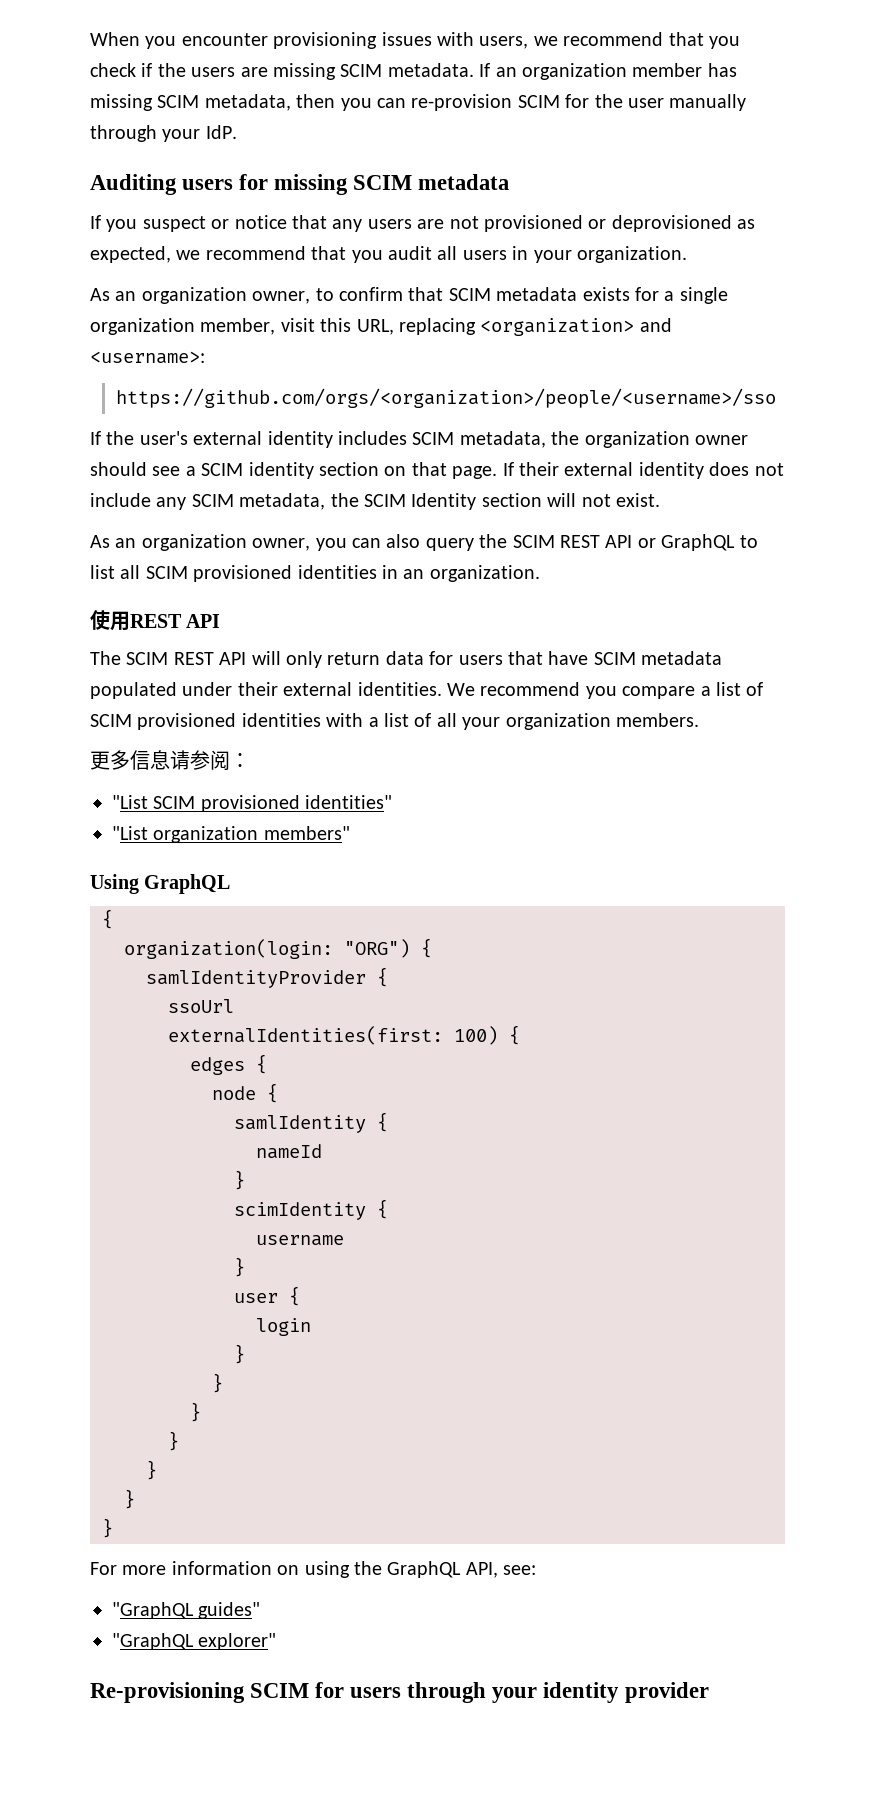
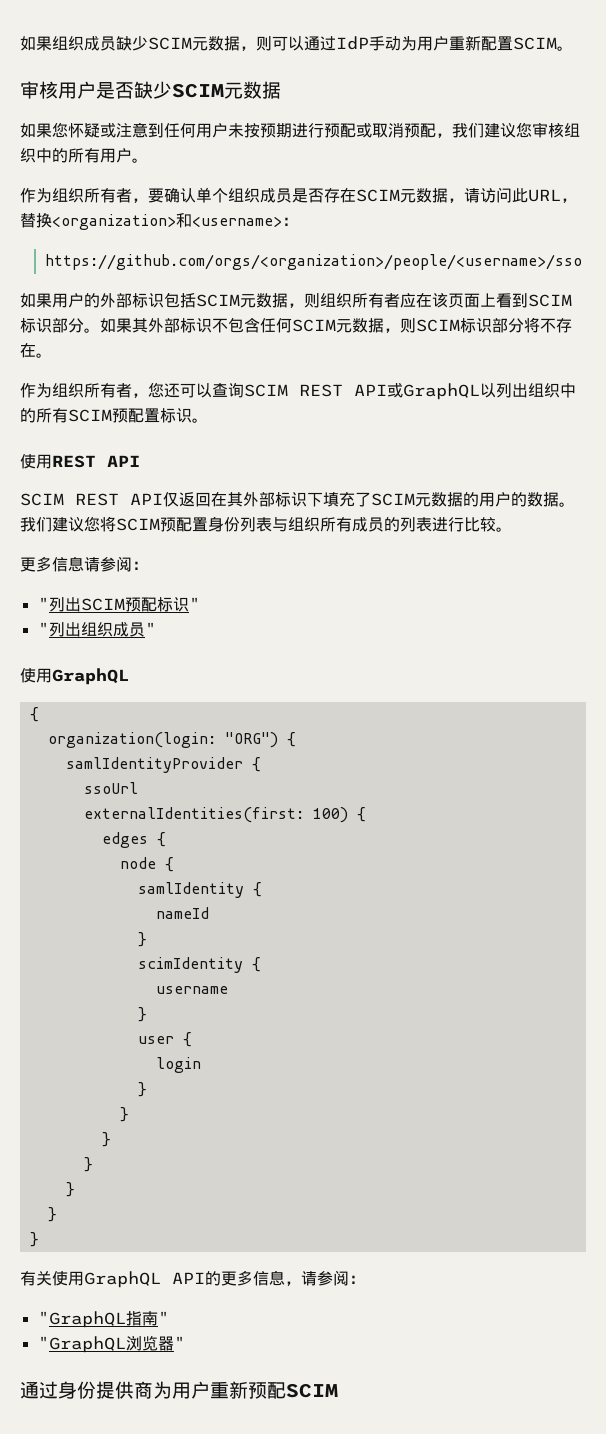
[90,32,740,49] [90,63,737,80] [90,94,747,111] [90,125,237,142] [90,174,510,195] [90,215,756,232] [90,246,687,263] [90,287,728,304] [90,318,672,336] [90,351,205,364] [116,388,777,408] [90,431,748,448] [90,462,784,479] [90,493,660,510] [90,534,758,551] [90,565,540,582] When you encounter provisioning issues with users, we recommend that you check if the users are missing SCIM metadata. If an organization member has missing SCIM metadata, then you can re-provision SCIM for the user manually through your IdP. // Auditing users for missing SCIM metadata // If you suspect or notice that any users are not provisioned or deprovisioned as expected, we recommend that you audit all users in your organization. // As an organization owner, to confirm that SCIM metadata exists for a single organization member, visit this URL, replacing <organization> and <username>: // https://github.com/orgs/<organization>/people/<username>/sso // If the user's external identity includes SCIM metadata, the organization owner should see a SCIM identity section on that page. If their external identity does not include any SCIM metadata, the SCIM Identity section will not exist. // As an organization owner, you can also query the SCIM REST API or GraphQL to list all SCIM provisioned identities in an organization. -> [20,35,573,51] [20,81,281,99] [20,122,580,138] [20,148,148,163] [20,187,577,203] [20,213,298,230] [44,254,582,270] [20,292,572,308] [20,317,572,333] [20,343,52,358] [20,382,576,400] [20,408,208,423] 如果组织成员缺少SCIM元数据，则可以通过IdP手动为用户重新配置SCIM。 // 审核用户是否缺少SCIM元数据 // 如果您怀疑或注意到任何用户未按预期进行预配或取消预配，我们建议您审核组织中的所有用户。 // 作为组织所有者，要确认单个组织成员是否存在SCIM元数据，请访问此URL，替换<organization>和<username>： // https://github.com/orgs/<organization>/people/<username>/sso // 如果用户的外部标识包括SCIM元数据，则组织所有者应在该页面上看到SCIM标识部分。如果其外部标识不包含任何SCIM元数据，则SCIM标识部分将不存在。 // 作为组织所有者，您还可以查询SCIM REST API或GraphQL以列出组织中的所有SCIM预配置标识。
[90,651,723,668] [90,682,764,699] [90,713,699,730] [90,750,250,770] [112,795,393,812] [112,826,350,843] [90,874,139,894] The SCIM REST API will only return data for users that have SCIM metadata populated under their external identities. We recommend you compare a list of SCIM provisioned identities with a list of all your organization members. // 更多信息请参阅： // "List SCIM provisioned identities" // "List organization members" // Using -> [20,492,575,507] [20,516,512,532] [20,556,148,572] [37,597,200,612] [37,622,156,637] [20,668,52,683] SCIM REST API仅返回在其外部标识下填充了SCIM元数据的用户的数据。我们建议您将SCIM预配置身份列表与组织所有成员的列表进行比较。 // 更多信息请参阅： // "列出SCIM预配标识" // "列出组织成员" // 使用
[90,1561,537,1578] [112,1602,261,1619] [112,1633,277,1650] [90,1682,709,1703] For more information on using the GraphQL API, see: // "GraphQL guides" // "GraphQL explorer" // Re-provisioning SCIM for users through your identity provider -> [20,1270,365,1288] [37,1311,169,1328] [37,1335,185,1353] [20,1381,338,1399] 有关使用GraphQL API的更多信息，请参阅： // "GraphQL指南" // "GraphQL浏览器" // 通过身份提供商为用户重新预配SCIM

